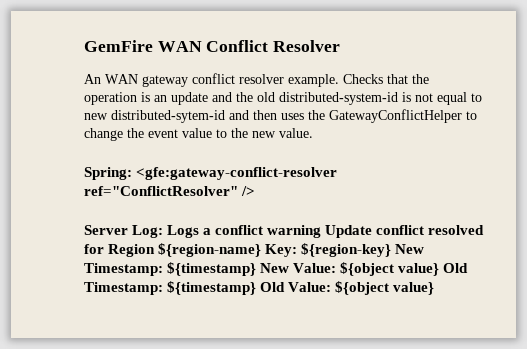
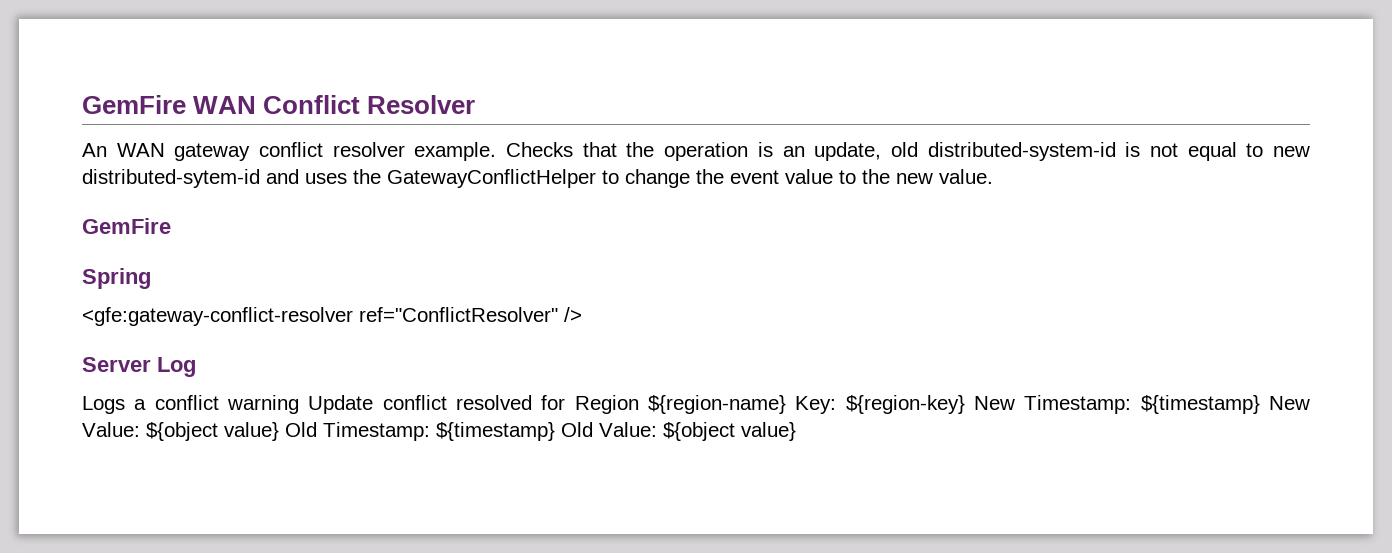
[171,92,253,105] update and the -> [814,142,882,161] update,
[253,110,277,120] then -> (299, 176) none
[84,167,132,180] Spring: -> [82,218,171,234] [82,268,151,289] GemFire // Spring //
[132,225,164,238] Log: -> [157,357,196,377] Log //

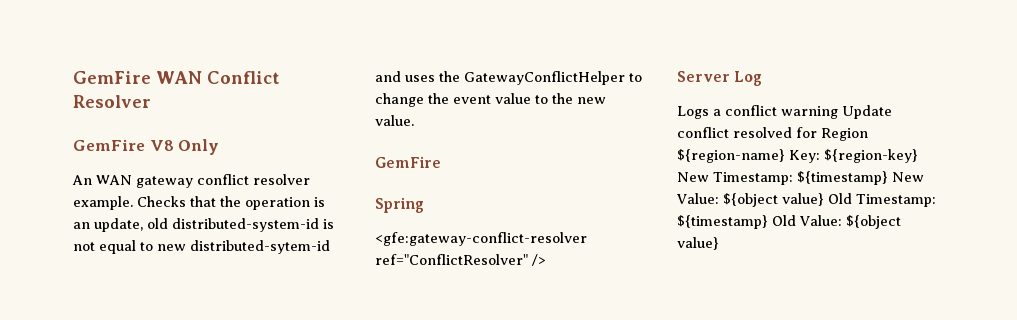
(476, 104) none -> [73,139,220,155] // GemFire V8 Only

